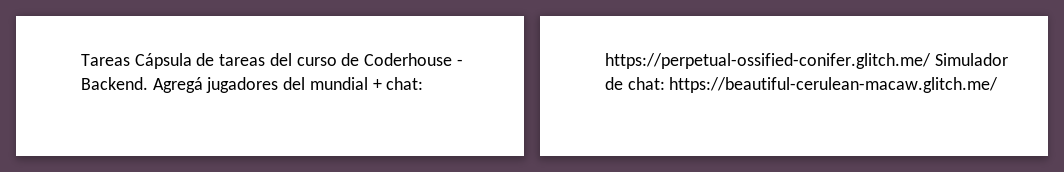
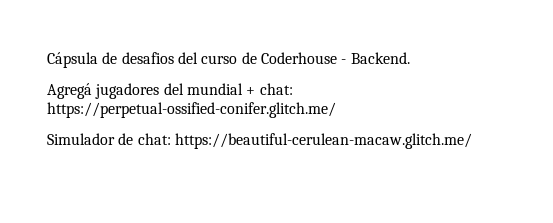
[81,54,130,66] Tareas -> (47, 60) none
[219,54,266,66] tareas -> [121,52,174,64] desafios
(148, 83) none -> (410, 58) //
(931, 61) none -> (336, 110) //

